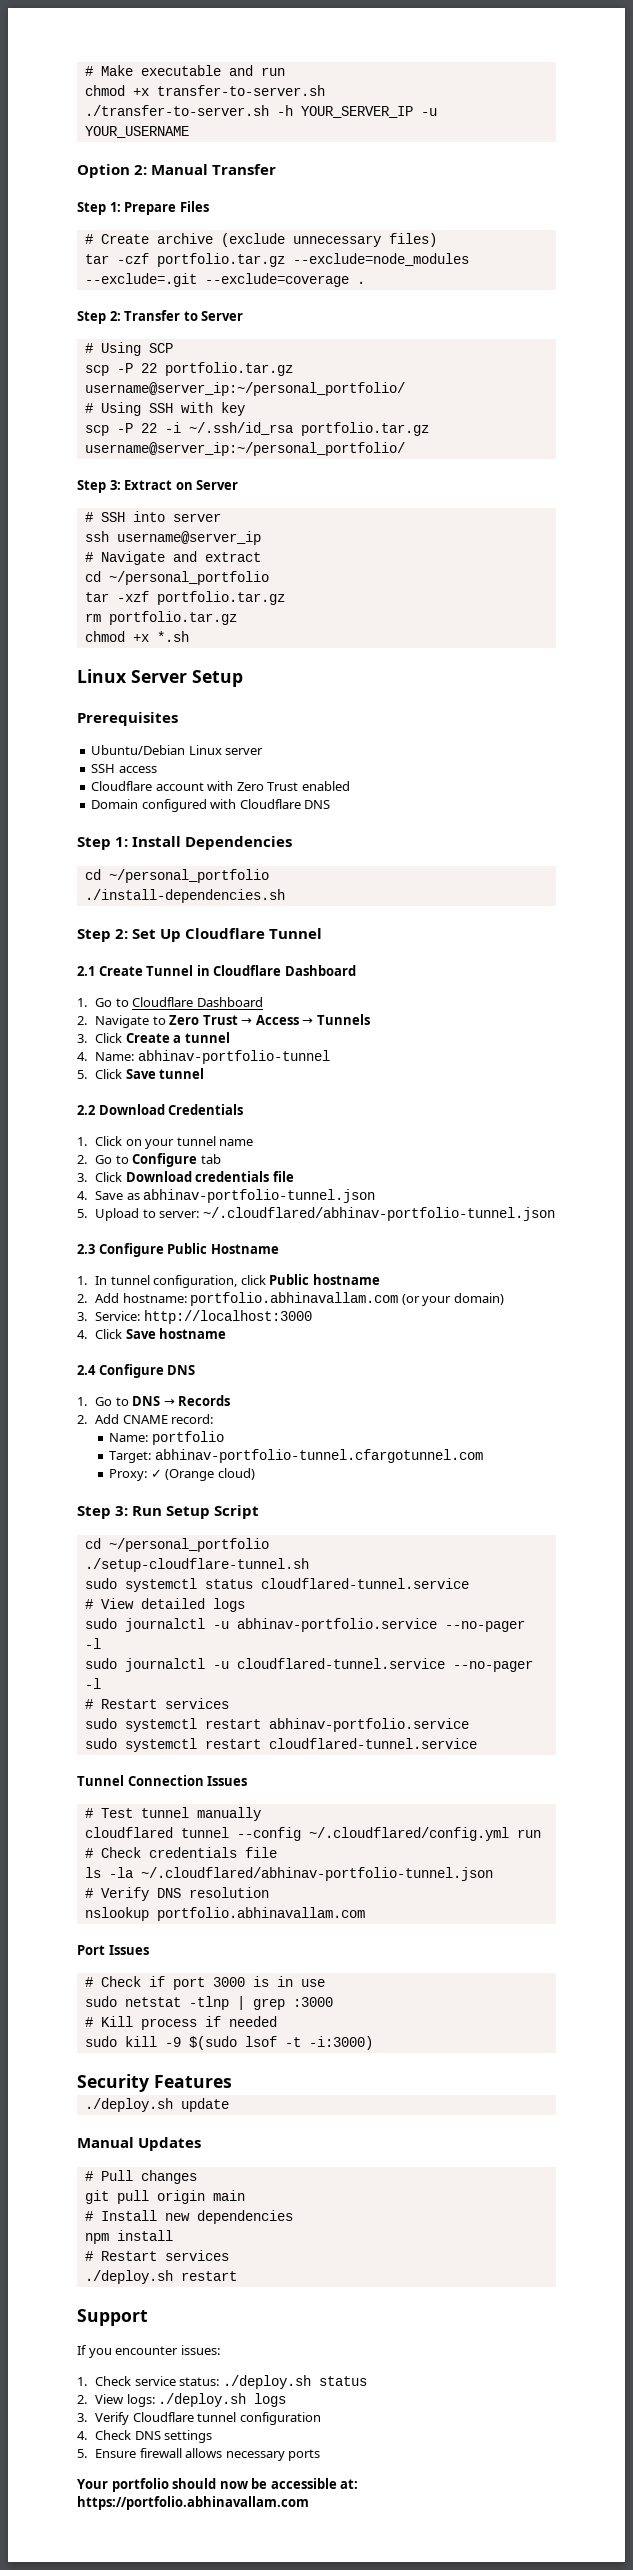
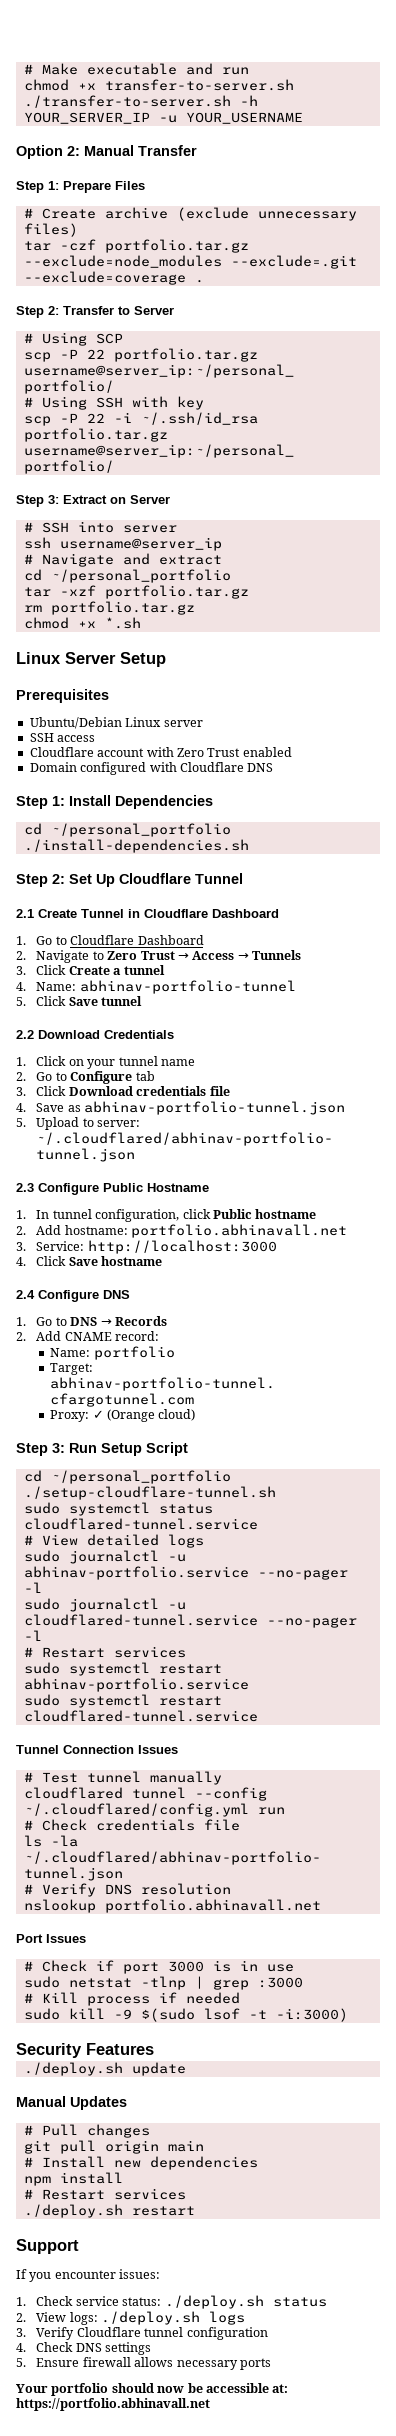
[190,1292,504,1306] portfolio.abhinavallam.com (or your domain) -> [131,1224,348,1238] portfolio.abhinavall.net
[156,1907,365,1921] portfolio.abhinavallam.com -> [104,1899,321,1913] portfolio.abhinavall.net
[77,2496,309,2510] https://portfolio.abhinavallam.com -> [16,2398,210,2411] https://portfolio.abhinavall.net

